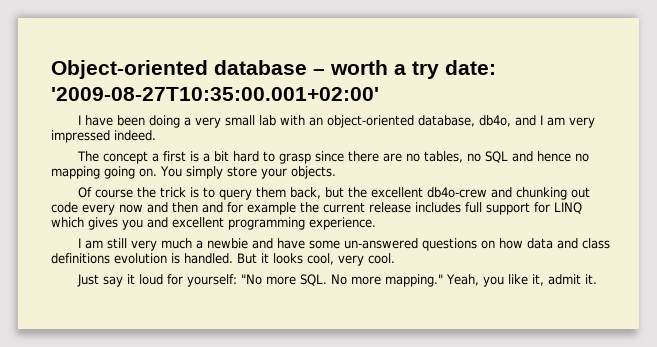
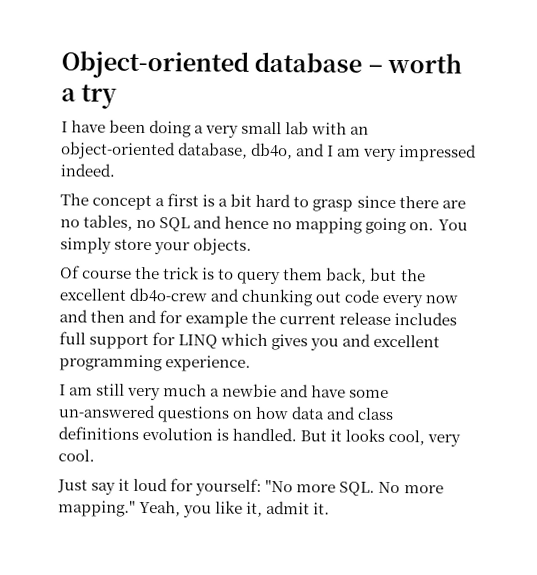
[445,60,496,75] [51,87,379,101] date: '2009-08-27T10:35:00.001+02:00' -> (118, 96) none

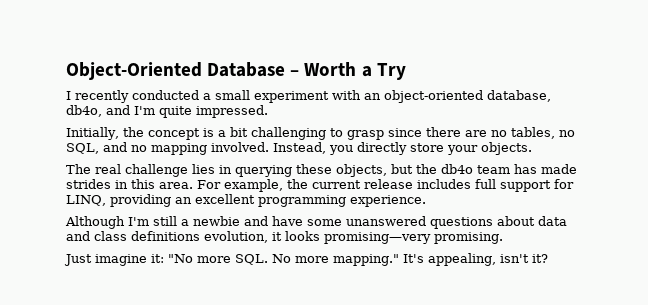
[61,50,463,79] [61,84,118,109] [61,119,310,138] Object-oriented database – worth a try // I have been doing a very small lab -> [66,62,406,80] [66,90,329,103] Object-Oriented Database – Worth a Try // I recently conducted a small experiment
[327,144,478,162] [60,163,115,177] [60,193,200,211] I am very impressed indeed. // The concept a first -> [134,105,268,118] [66,127,200,140] I'm quite impressed. // Initially, the concept
[255,193,292,208] hard -> [250,127,326,140] challenging
[159,215,468,235] [60,237,253,255] [60,265,426,285] [59,287,459,308] [59,309,249,328] SQL and hence no mapping going on. You simply store your objects. // Of course the trick is to query them back, but the excellent db4o-crew and chunking out code every now and then and for example -> [66,142,532,155] [66,164,577,177] [66,179,283,192] SQL, and no mapping involved. Instead, you directly store your objects. // The real challenge lies in querying these objects, but the db4o team has made strides in this area. For example,
[178,333,441,351] [59,354,252,372] [59,383,208,401] LINQ which gives you and excellent programming experience. // I am still very much -> [66,194,426,207] [65,216,177,229] LINQ, providing an excellent programming experience. // Although I'm still
[58,404,395,423] [58,426,462,447] [58,449,95,462] [57,477,263,496] un-answered questions on how data and class definitions evolution is handled. But it looks cool, very cool. // Just say it loud for yourself: -> [346,216,567,229] [66,231,503,244] [64,254,164,266] unanswered questions about data and class definitions evolution, it looks promising—very promising. // Just imagine it:
[139,500,331,518] Yeah, you like it, admit it. -> [403,253,548,266] It's appealing, isn't it?

